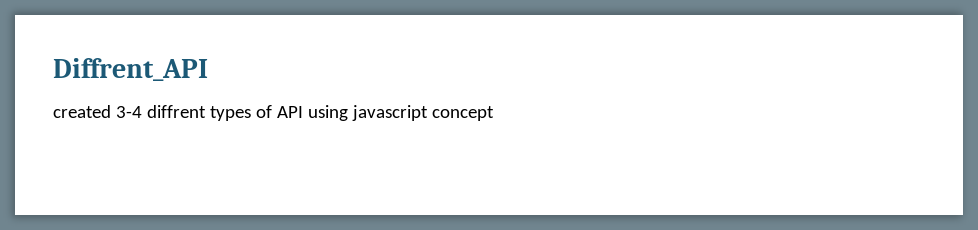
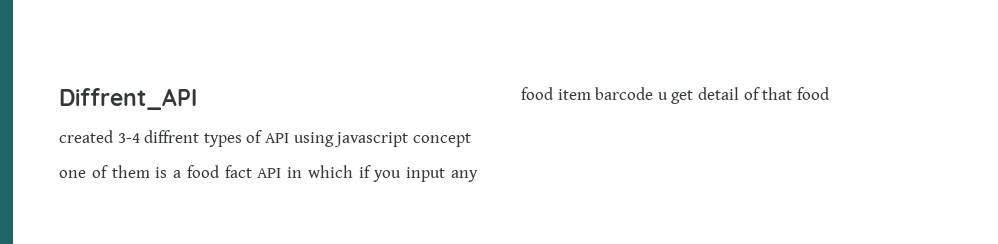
(494, 113) none -> [59,165,479,182] [521,87,829,104] // one of them is a food fact API in which if you input any food item barcode u get detail of that food

